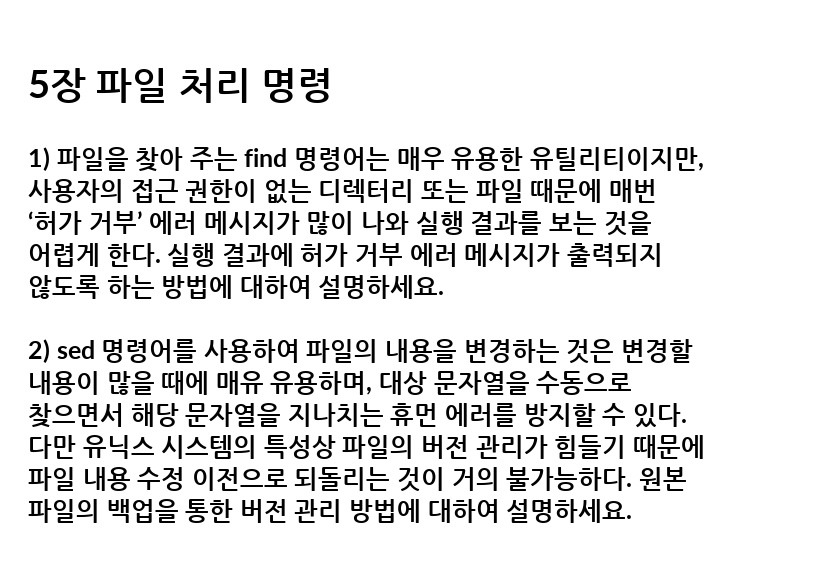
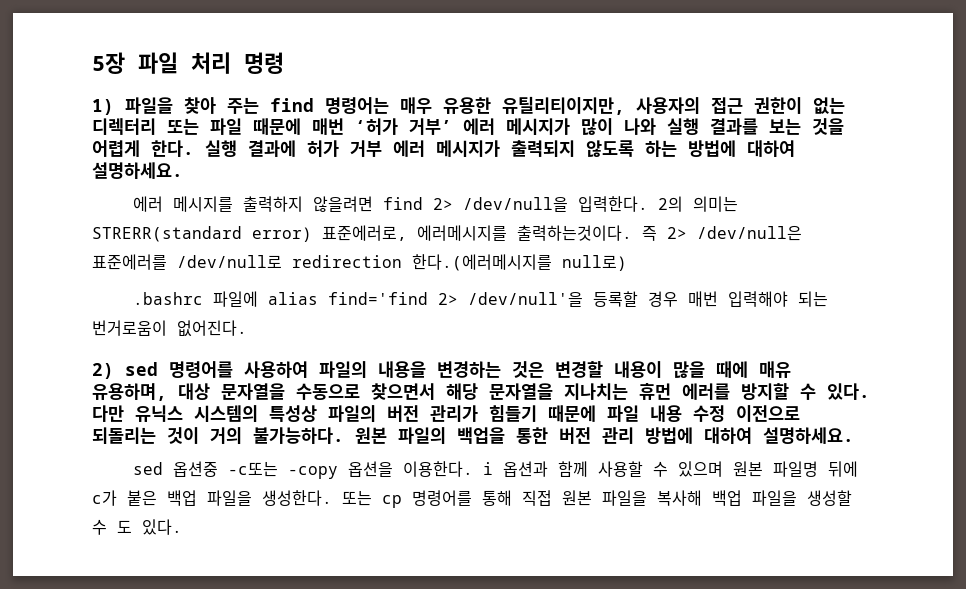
(445, 287) none -> [133,196,739,212] [92,225,802,242] [92,254,627,271] [133,291,829,307] [92,320,247,337] // 에러 메시지를 출력하지 않을려면 find 2> /dev/null을 입력한다. 2의 의미는 STRERR(standard error) 표준에러로, 에러메시지를 출력하는것이다. 즉 2> /dev/null은 표준에러를 /dev/null로 redirection 한다.(에러메시지를 null로) // .bashrc 파일에 alias find='find 2> /dev/null'을 등록할 경우 매번 입력해야 되는 번거로움이 없어진다.
(633, 511) none -> [133,461,859,479] [92,490,852,508] [92,519,182,535] // sed 옵션중 -c또는 -copy 옵션을 이용한다. i 옵션과 함께 사용할 수 있으며 원본 파일명 뒤에 c가 붙은 백업 파일을 생성한다. 또는 cp 명령어를 통해 직접 원본 파일을 복사해 백업 파일을 생성할 수 도 있다.

